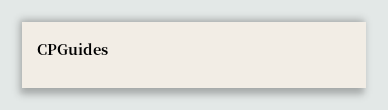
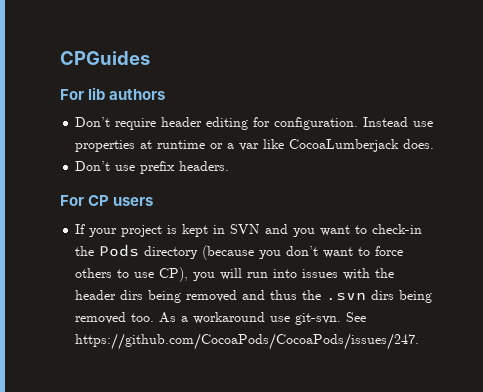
(108, 49) none -> [60,87,166,100] [75,117,434,130] [75,139,435,152] [75,161,230,174] [60,195,154,206] [75,224,423,237] [75,244,404,260] [75,267,395,282] [75,290,433,303] [75,312,367,325] [75,333,420,350] // For lib authors // Don’t require header editing for configuration. Instead use properties at runtime or a var like CocoaLumberjack does. // Don’t use prefix headers. // For CP users // If your project is kept in SVN and you want to check-in the Pods directory (because you don’t want to force others to use CP), you will run into issues with the header dirs being removed and thus the .svn dirs being removed too. As a workaround use git-svn. See https://github.com/CocoaPods/CocoaPods/issues/247.

